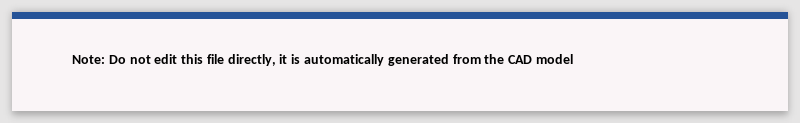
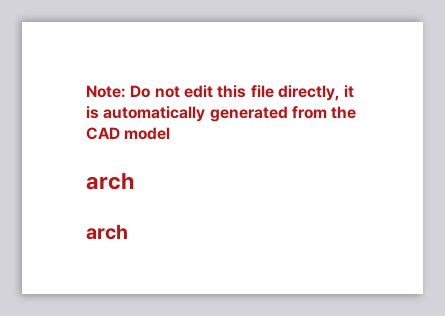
(573, 59) none -> [86,173,134,190] [86,224,128,240] // arch // arch

